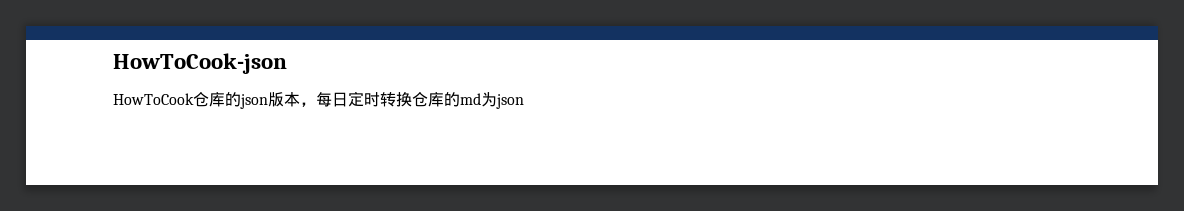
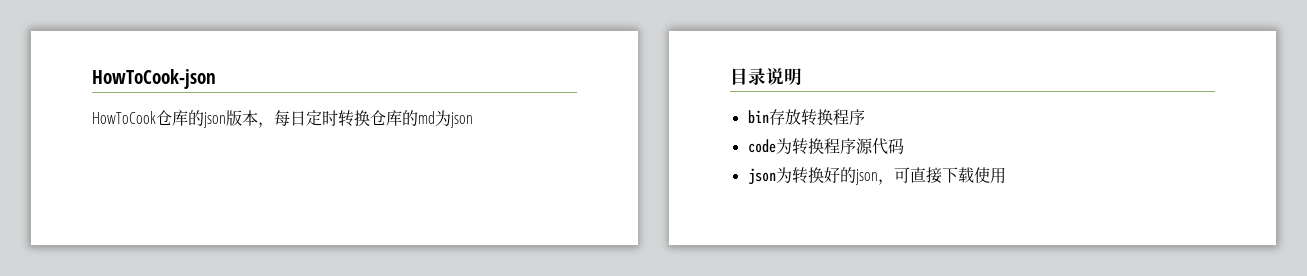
(524, 101) none -> [730,68,802,85] [747,109,865,126] [747,138,904,155] [747,167,1006,185] // 目录说明 // bin存放转换程序 // code为转换程序源代码 // json为转换好的json，可直接下载使用

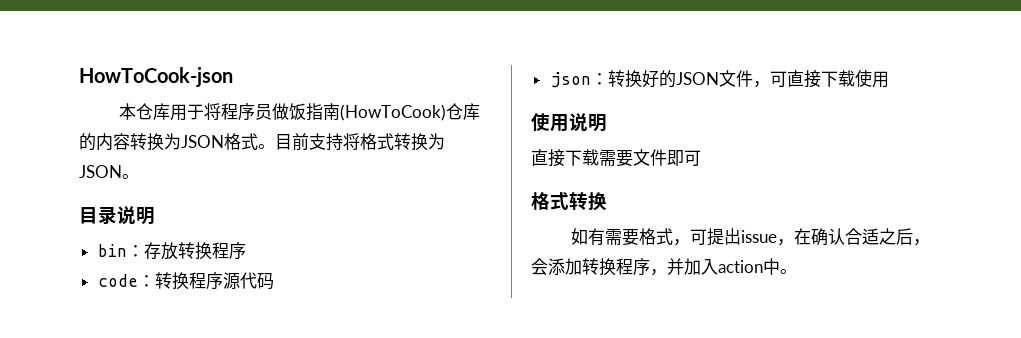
[92,110,473,128] HowToCook仓库的json版本，每日定时转换仓库的md为json -> [118,103,480,121] [79,133,445,151] [79,165,139,179] 本仓库用于将程序员做饭指南(HowToCook)仓库的内容转换为JSON格式。目前支持将格式转换为JSON。
(769, 117) none -> [126,245,144,257] ：
[775,138,792,154] 为 -> [137,275,155,287] ：
[775,167,792,183] 为 -> [590,73,608,85] ：
[854,169,878,185] json -> [675,70,753,87] JSON文件
(1006, 175) none -> [531,113,607,132] [531,149,701,167] [531,192,607,211] [570,228,930,246] [531,258,797,276] // 使用说明 // 直接下载需要文件即可 // 格式转换 // 如有需要格式，可提出issue，在确认合适之后，会添加转换程序，并加入action中。

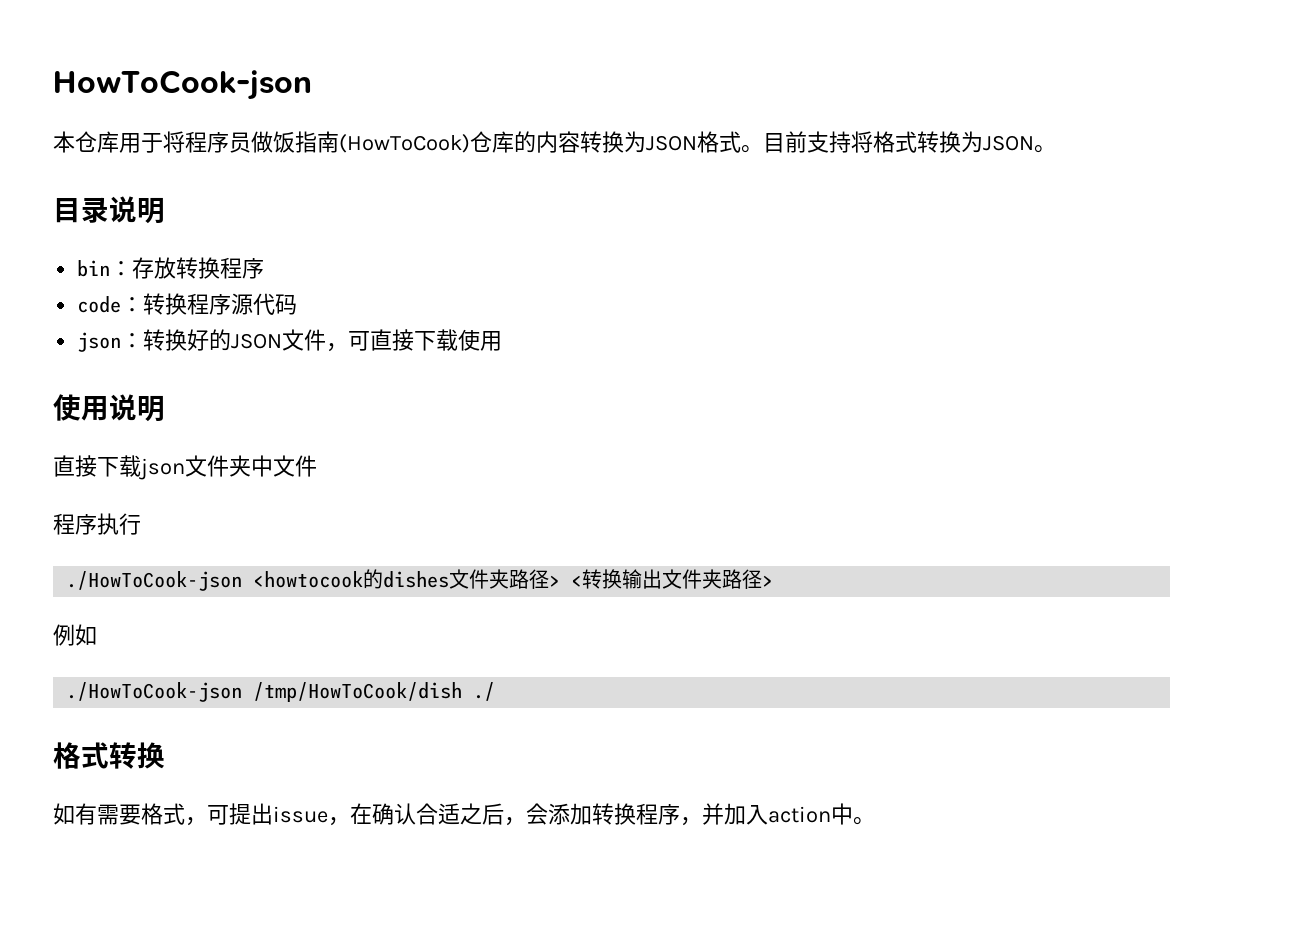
[599,149,701,167] 需要文件即可 -> [139,455,317,480] [53,513,141,535] [66,569,774,591] [53,624,97,646] [66,682,496,702] json文件夹中文件 // 程序执行 // ./HowToCook-json <howtocook的dishes文件夹路径> <转换输出文件夹路径> // 例如 // ./HowToCook-json /tmp/HowToCook/dish ./

